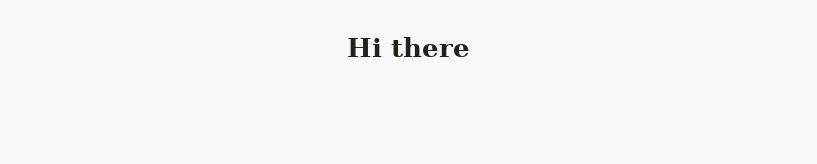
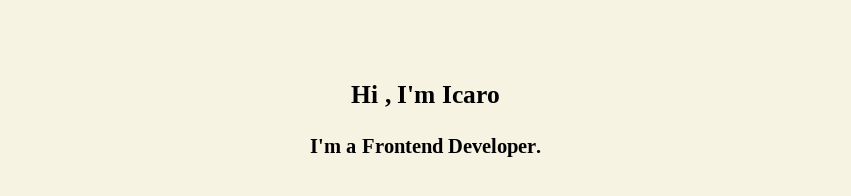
[391,37,470,57] there -> [384,86,501,107] [309,138,542,157] , I'm Icaro // I'm a Frontend Developer.

